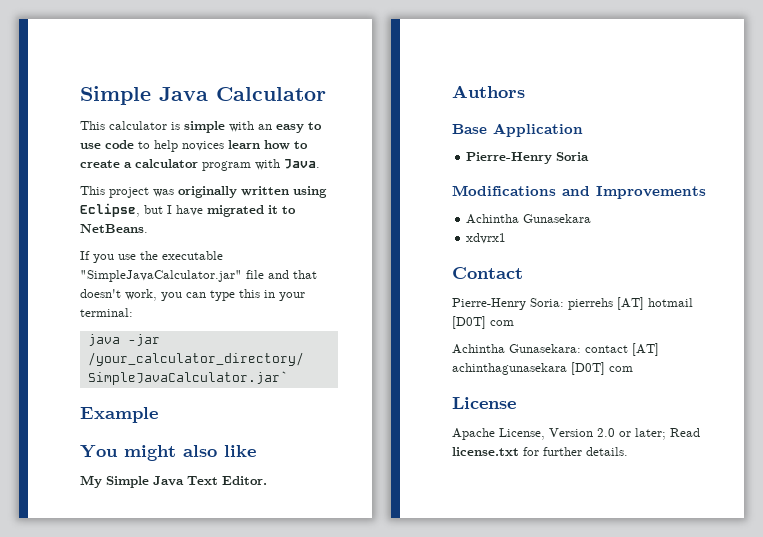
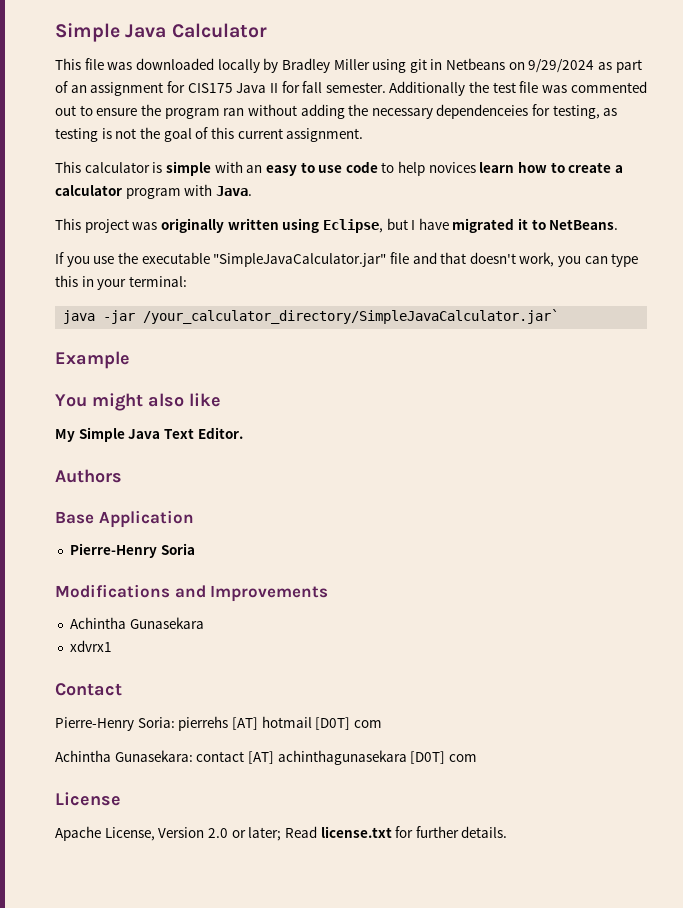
(326, 94) none -> [55,58,642,73] [55,81,647,96] [55,104,618,119] [55,127,364,142] // This file was downloaded locally by Bradley Miller using git in Netbeans on 9/29/2024 as part of an assignment for CIS175 Java II for fall semester. Additionally the test file was commented out to ensure the program ran without adding the necessary dependenceies for testing, as testing is not the goal of this current assignment.

